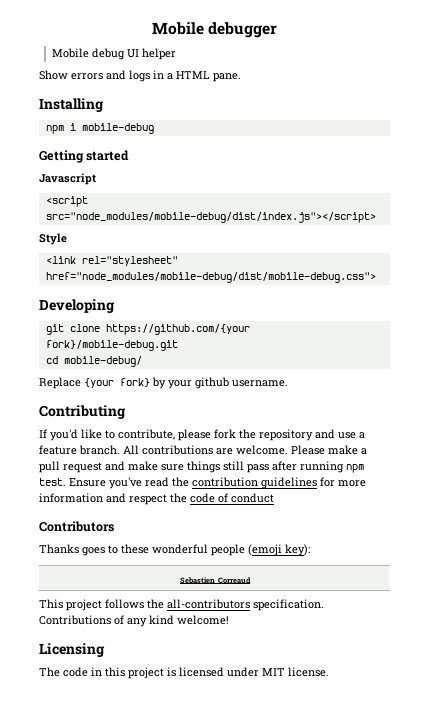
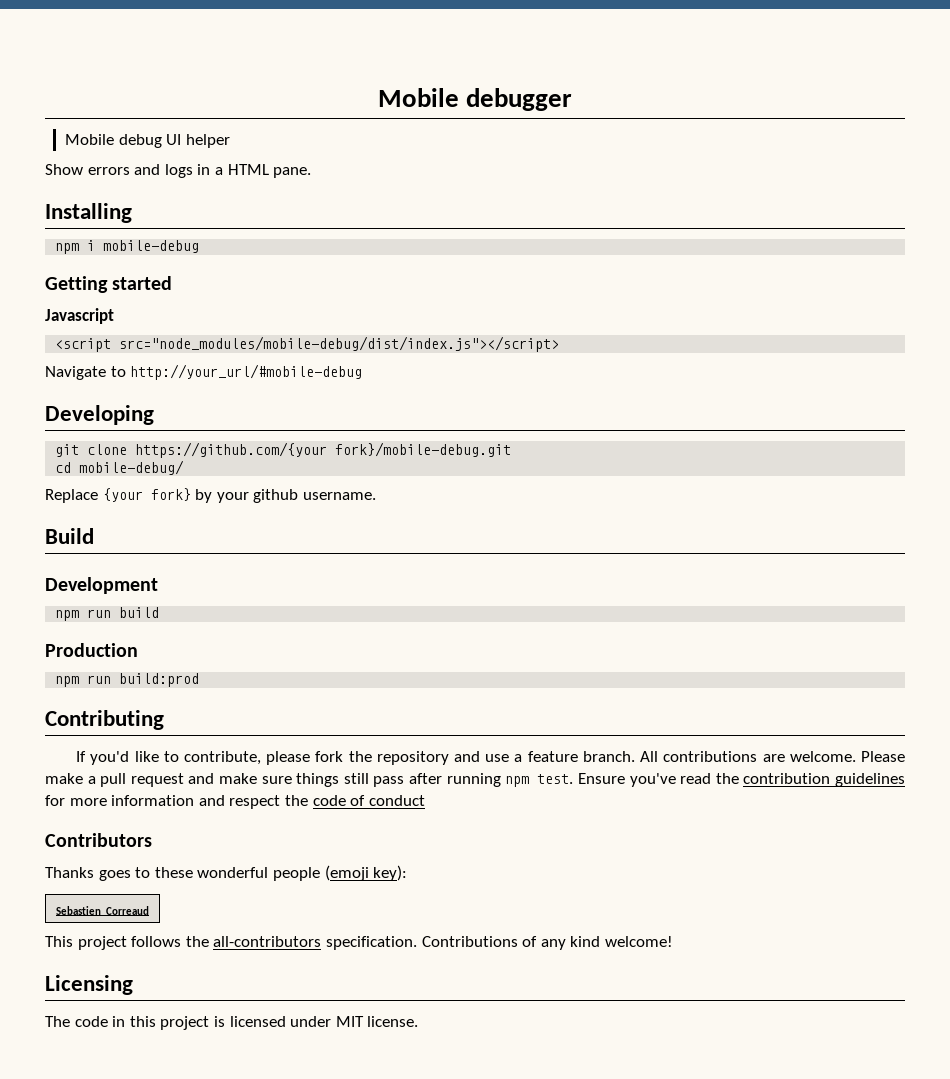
[39,233,67,245] [45,256,178,266] [45,272,376,283] Style // <link rel="stylesheet" href="node_modules/mobile-debug/dist/mobile-debug.css"> -> [45,364,363,380] Navigate to http://your_url/#mobile-debug
(288, 383) none -> [45,528,94,544] [45,577,158,594] [55,607,160,621] [45,643,138,657] [55,673,200,687] // Build // Development // npm run build // Production // npm run build:prod

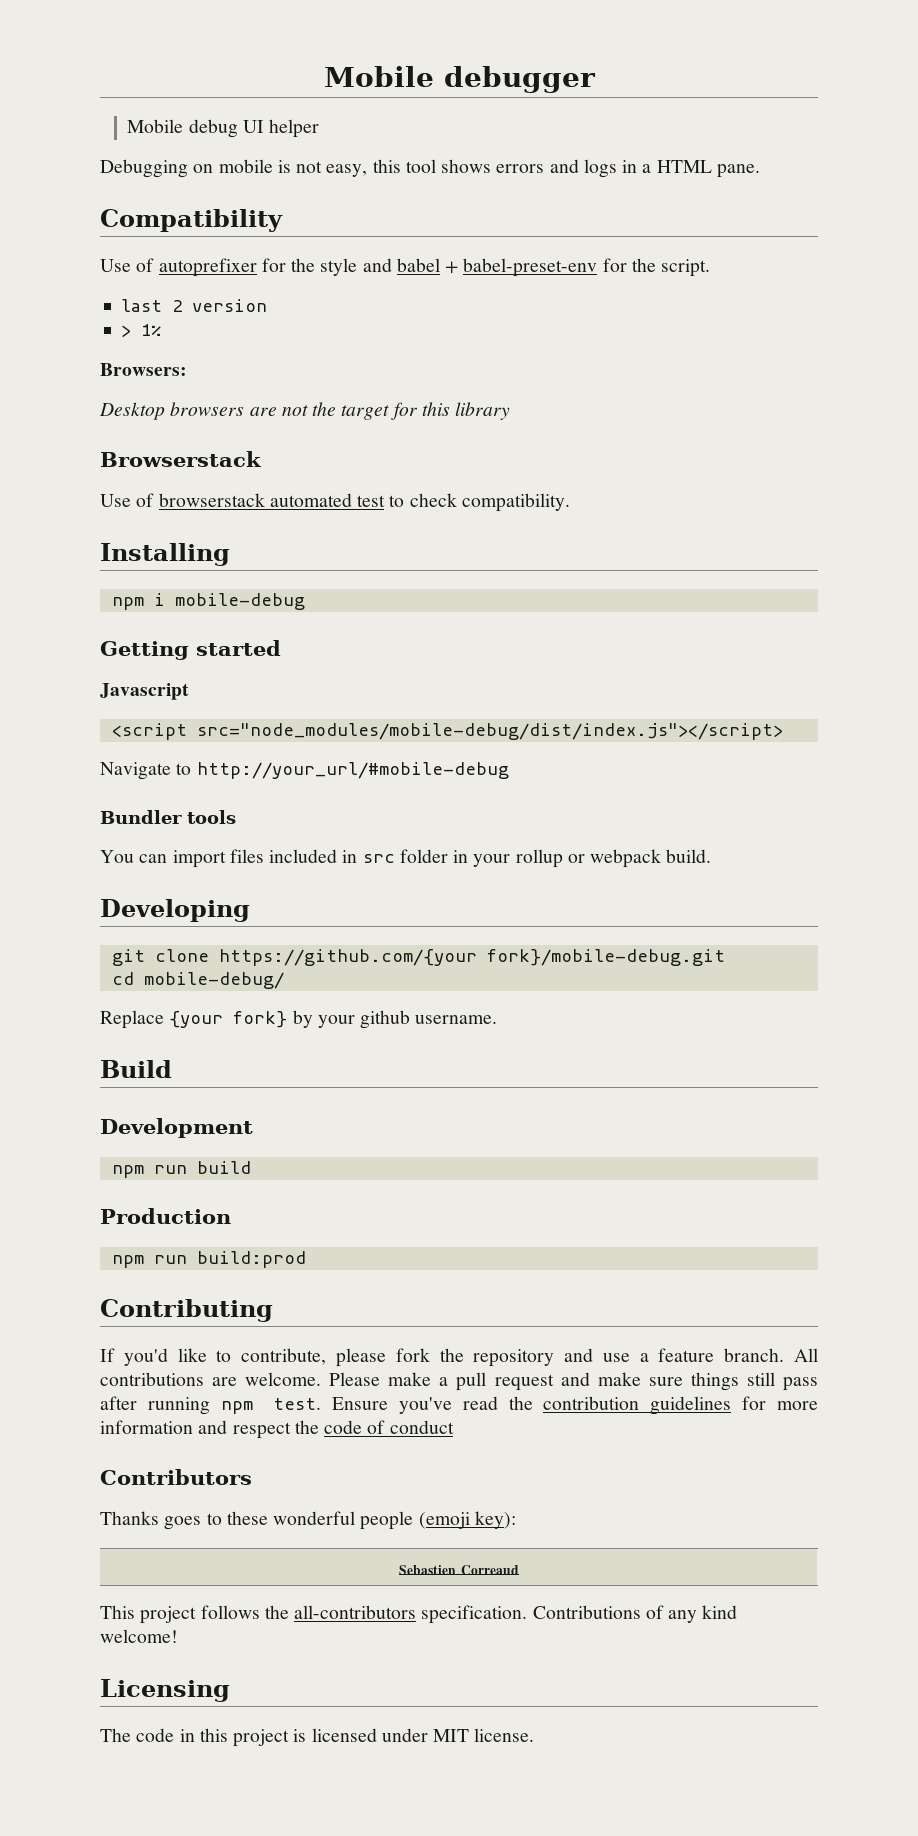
[45,164,83,175] Show -> [100,159,492,178] Debugging on mobile is not easy, this tool shows
(312, 172) none -> [100,209,283,232] [100,258,711,277] [121,299,268,312] [121,324,162,337] [100,363,187,376] [99,402,511,420] [100,451,261,467] [100,493,570,512] // Compatibility // Use of autoprefixer for the style and babel + babel-preset-env for the script. // last 2 version // > 1% // Browsers: // Desktop browsers are not the target for this library // Browserstack // Use of browserstack automated test to check compatibility.
(363, 372) none -> [100,810,236,824] [100,849,712,868] // Bundler tools // You can import files included in src folder in your rollup or webpack build.

